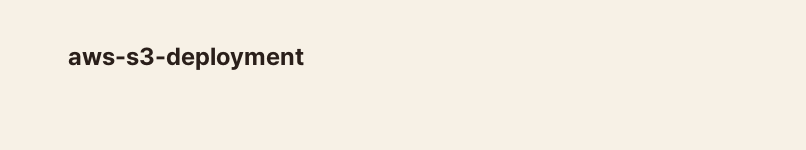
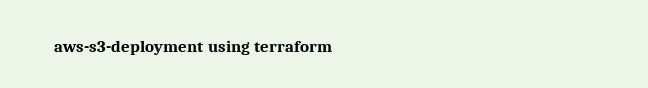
(304, 58) none -> [207,40,333,55] using terraform

